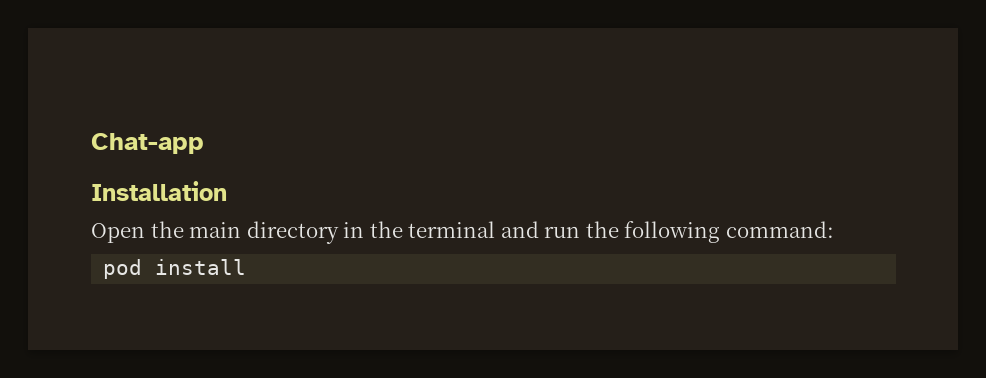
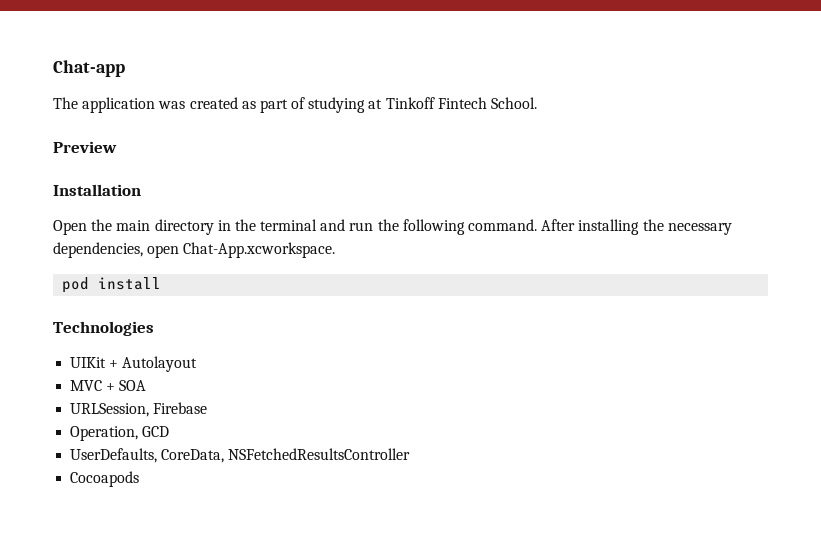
(204, 143) none -> [53,97,538,113] [53,141,117,153] // The application was created as part of studying at Tinkoff Fintech School. // Preview
[725,221,834,238] [103,259,247,279] command: // pod install -> [468,219,732,235] [53,242,336,258] [62,277,162,293] [53,321,154,336] [70,356,198,372] [70,380,147,391] [70,402,208,417] [70,426,170,441] [70,448,411,463] [70,471,140,487] command. After installing the necessary dependencies, open Chat-App.xcworkspace. // pod install // Technologies // UIKit + Autolayout // MVC + SOA // URLSession, Firebase // Operation, GCD // UserDefaults, CoreData, NSFetchedResultsController // Cocoapods

